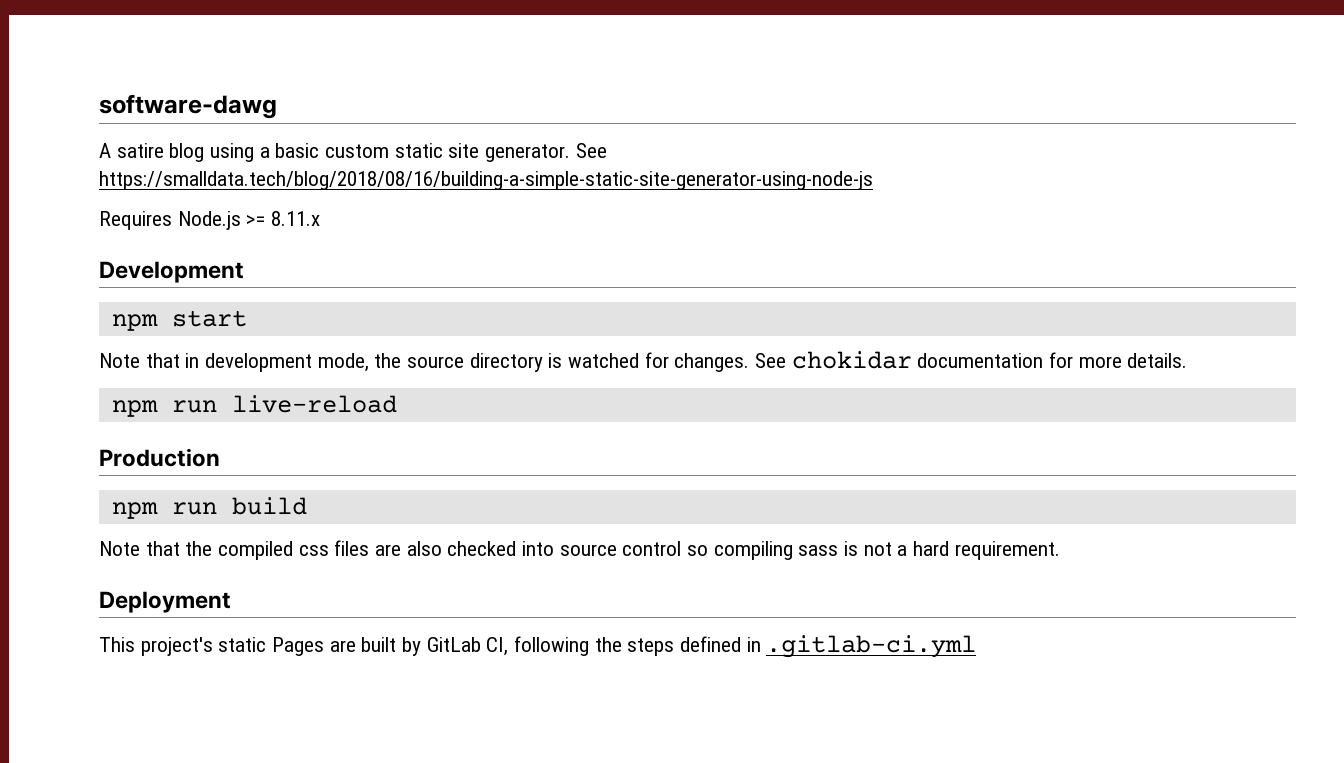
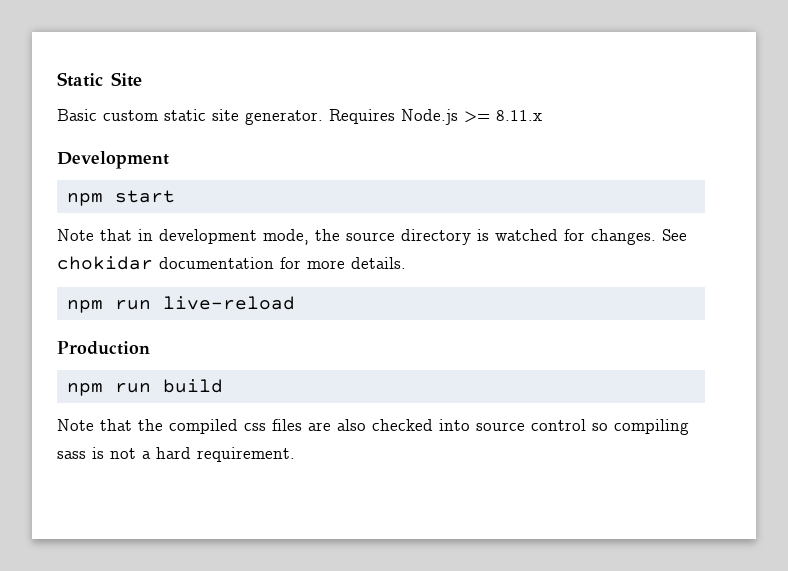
[99,94,277,119] [99,143,320,162] software-dawg // A satire blog using a basic -> [57,72,142,87] [57,109,97,121] Static Site // Basic
[575,143,607,158] [99,171,873,190] See https://smalldata.tech/blog/2018/08/16/building-a-simple-static-site-generator-using-node-js // -> (323, 117) none
[99,591,231,613] [99,635,977,658] // Deployment // This project's static Pages are built by GitLab CI, following the steps defined in .gitlab-ci.yml -> (295, 454) none

